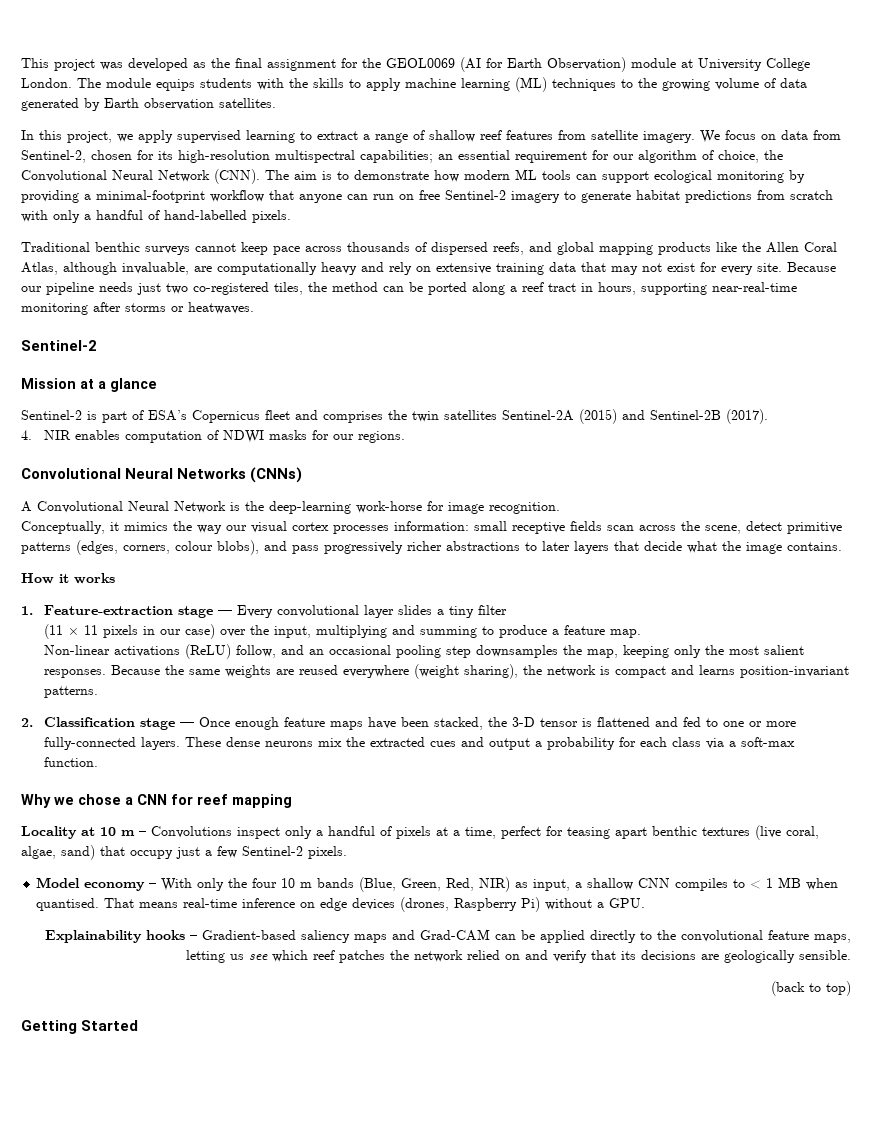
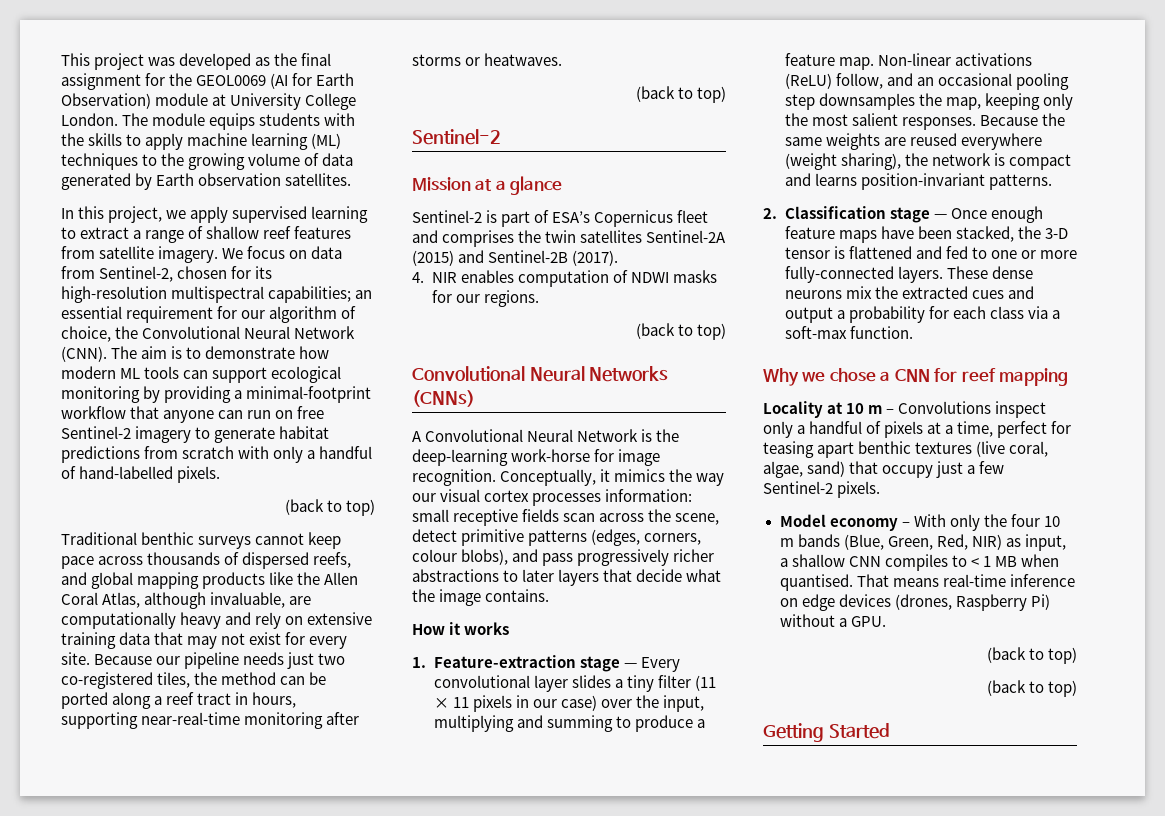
(291, 216) none -> [284,499,375,516] // (back to top)
(254, 308) none -> [635,86,726,103] // (back to top)
(405, 437) none -> [635,323,726,340] // (back to top)
(560, 508) // -> (496, 477) none
(507, 610) // -> (691, 681) none
(641, 633) // -> (874, 63) none
[45,929,851,943] [186,950,851,963] Explainability hooks – Gradient-based saliency maps and Grad-CAM can be applied directly to the convolutional feature maps, letting us see which reef patches the network relied on and verify that its decisions are geologically sensible. -> [986,647,1077,664] (back to top)

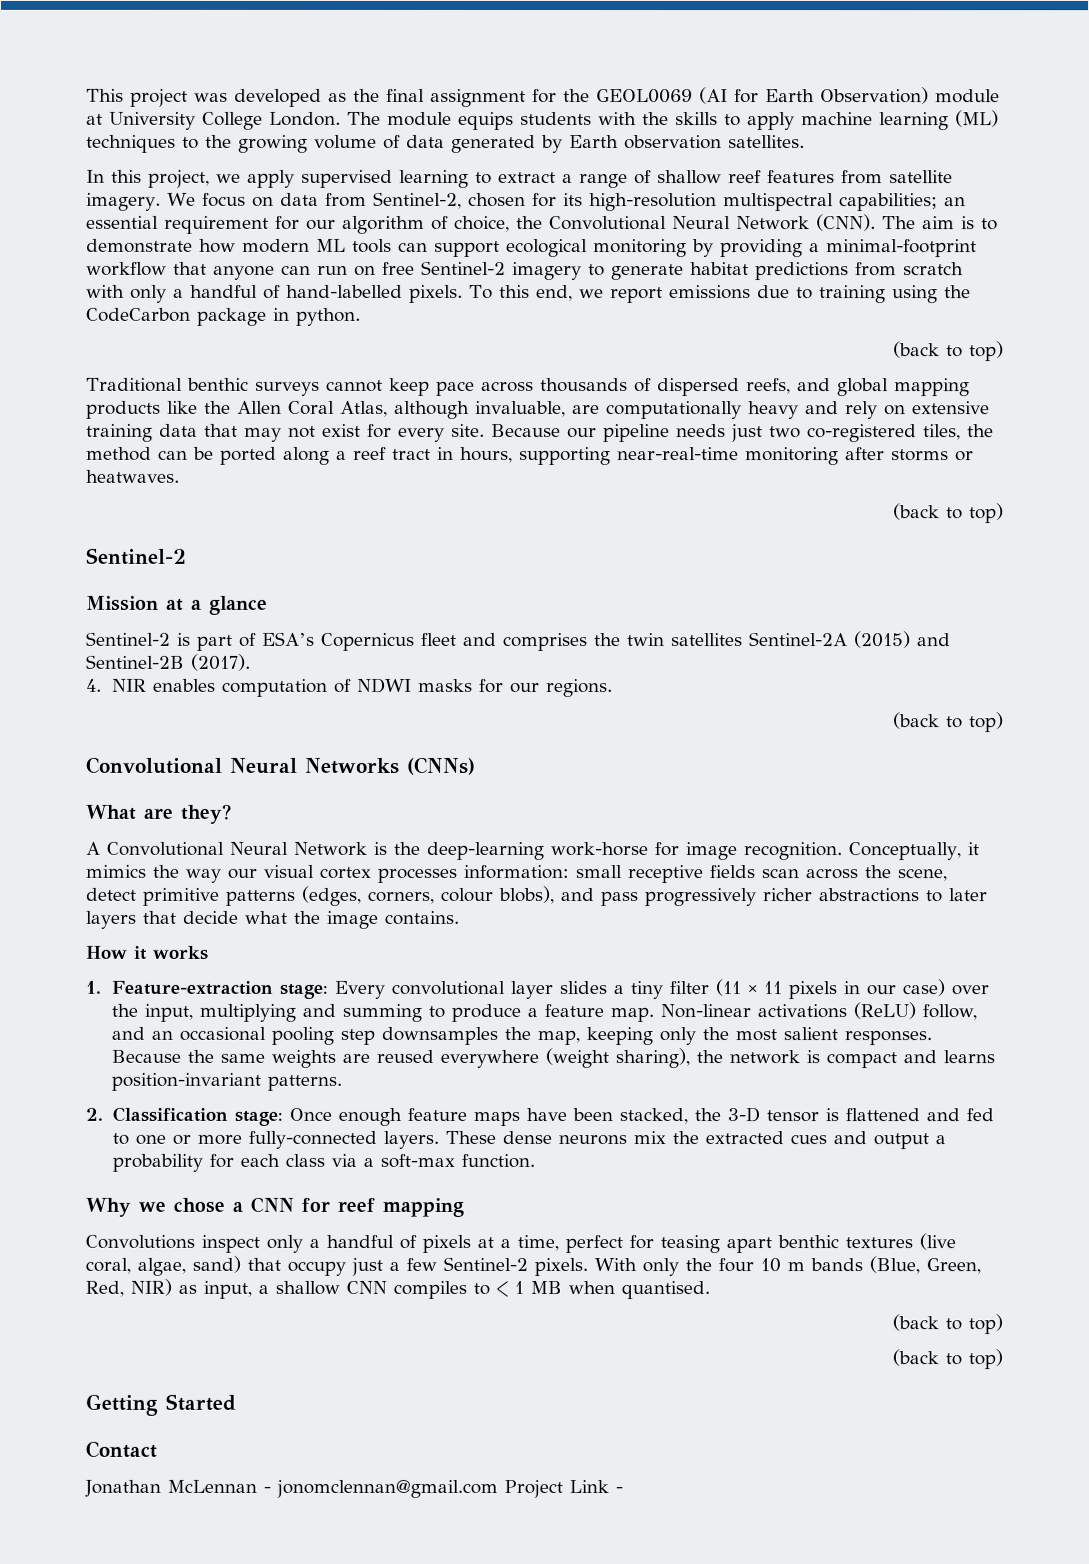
(221, 474) none -> [469,284,971,304] [86,307,361,326] To this end, we report emissions due to training using the CodeCarbon package in python.
(475, 398) none -> [85,803,231,824] // What are they?
[579,656,637,672] stage — -> [278,983,328,999] stage:
[889,207,947,223] stage — -> [233,1110,283,1126] stage:
[763,401,895,418] Locality at 10 m – -> (464, 1207) none
[779,514,910,531] // Model economy – -> (588, 1267) none
[856,574,1075,587] [779,594,1050,611] [779,614,886,627] That means real-time inference on edge devices (drones, Raspberry Pi) without a GPU. -> (710, 1290) none
(890, 731) none -> [85,1440,157,1458] [84,1479,623,1499] // Contact // Jonathan McLennan - jonomclennan@gmail.com Project Link -

